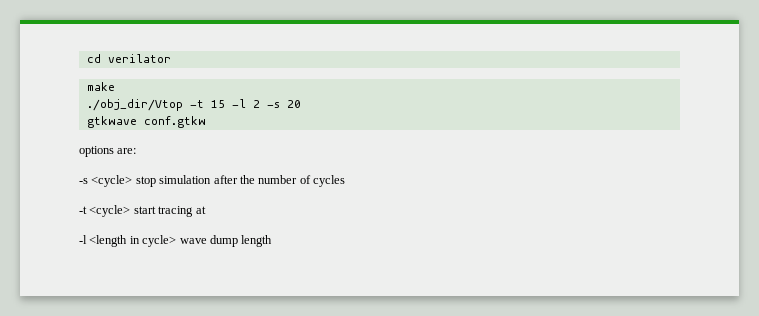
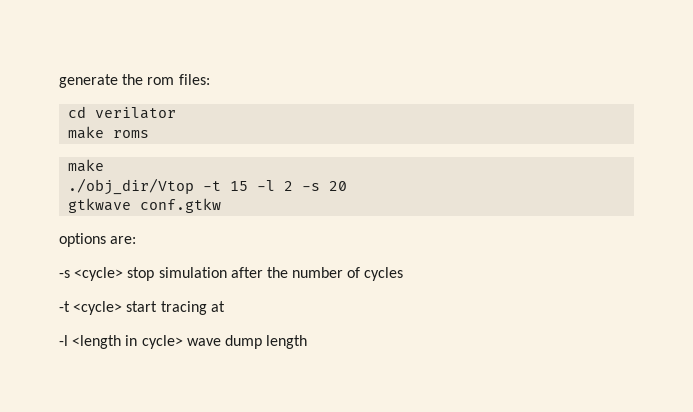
(86, 58) none -> [59,74,210,88] generate the rom files: //
(171, 58) none -> [68,126,150,139] // make roms

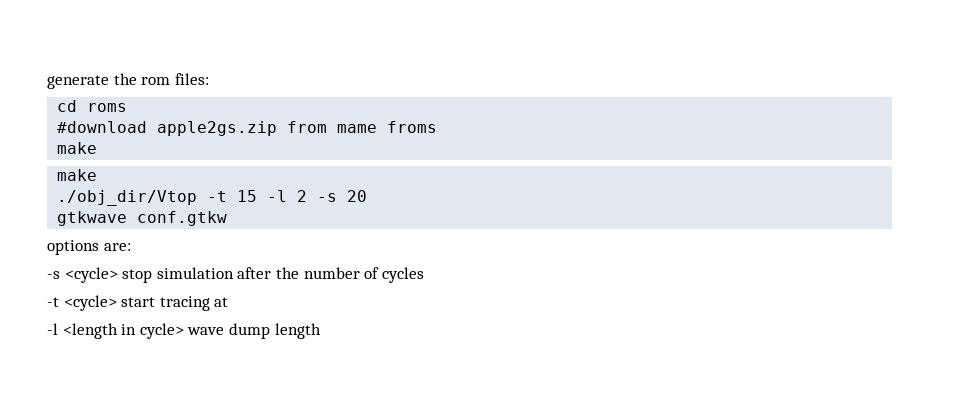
[95,107,177,119] [68,126,150,139] verilator // make roms -> [87,103,128,112] [57,121,438,136] [57,142,98,154] roms // #download apple2gs.zip from mame froms // make

